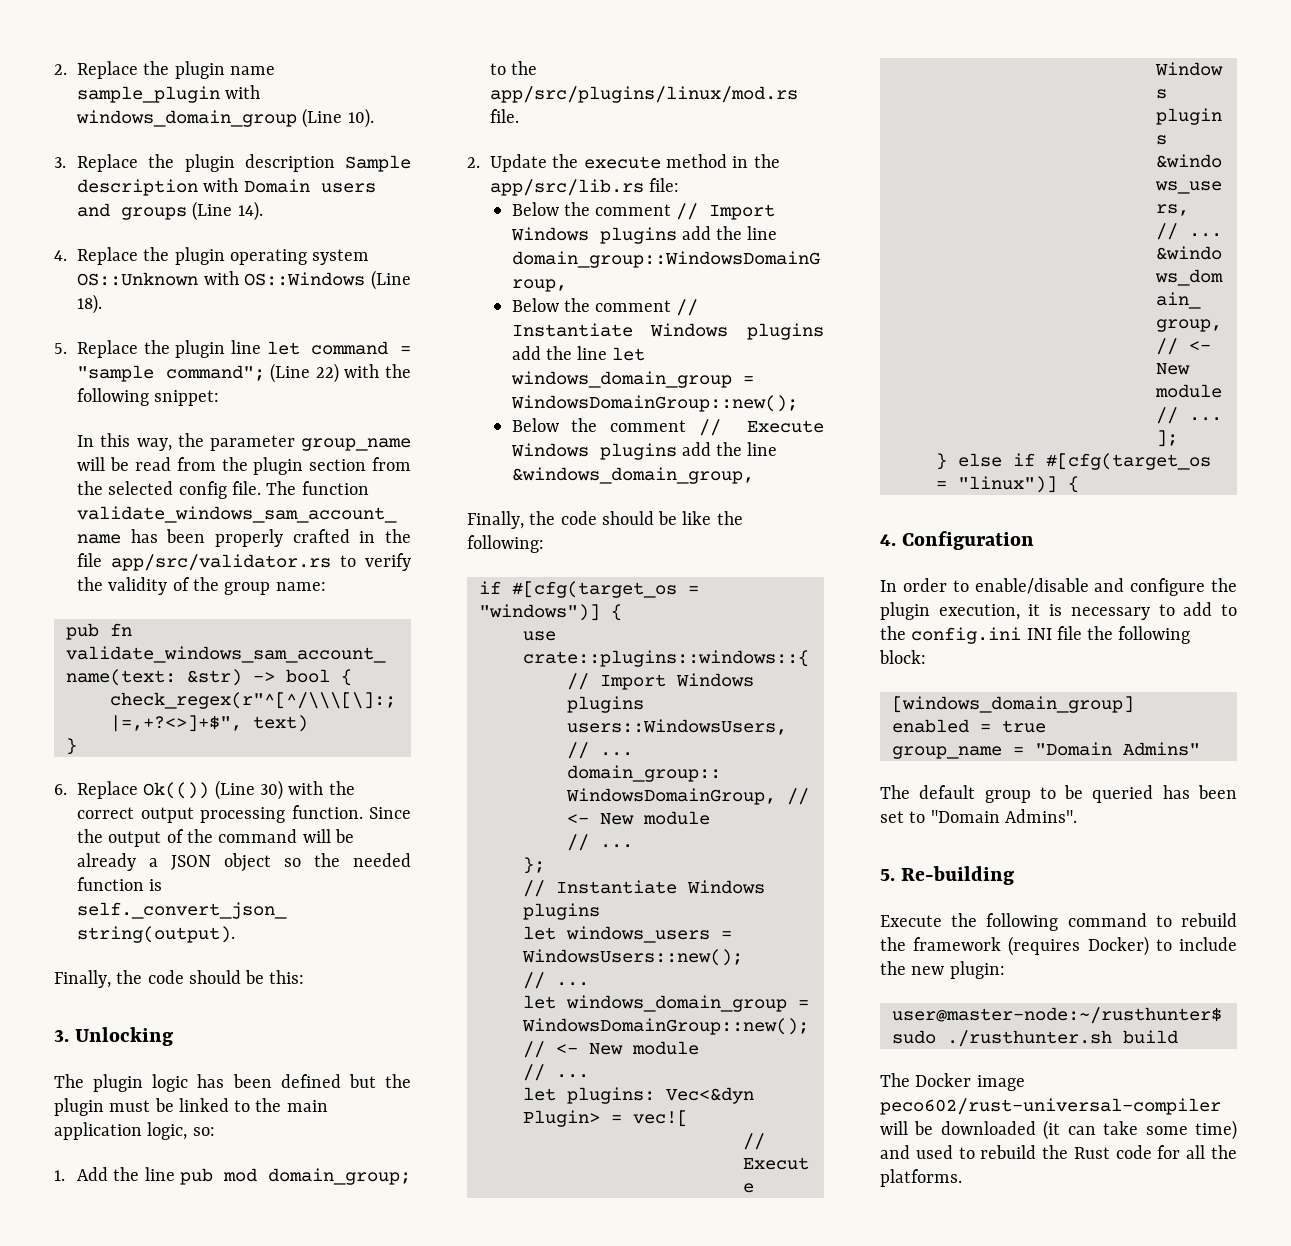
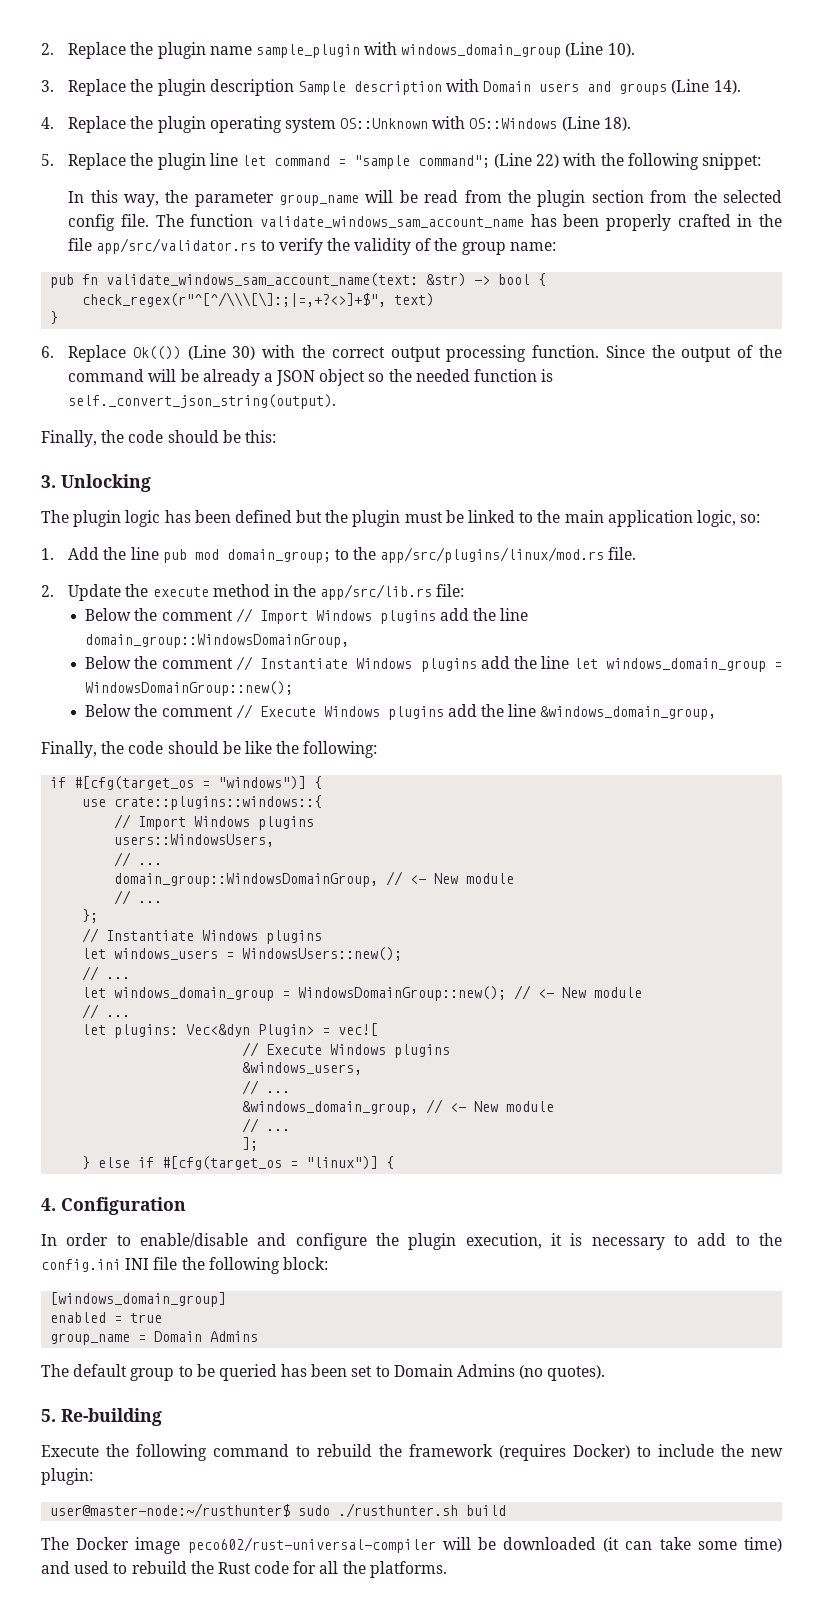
[1034,742,1200,756] "Domain Admins" -> [154,1331,259,1342] Domain Admins
[930,809,1077,823] "Domain Admins". -> [393,1364,606,1381] Domain Admins (no quotes).

